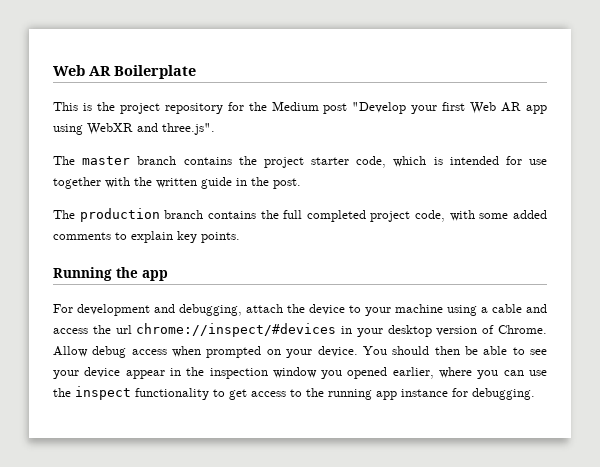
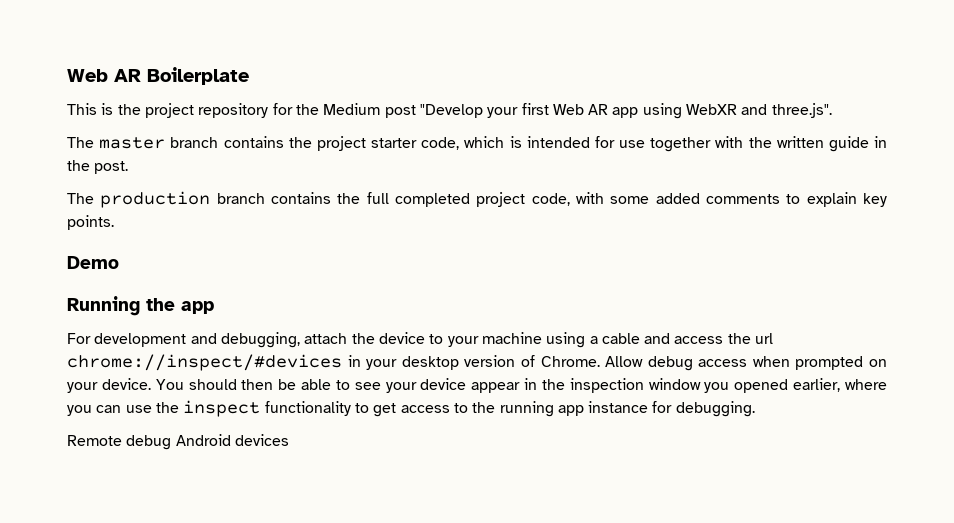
(240, 237) none -> [67,256,119,269] // Demo
(535, 394) none -> [67,434,289,450] // Remote debug Android devices

